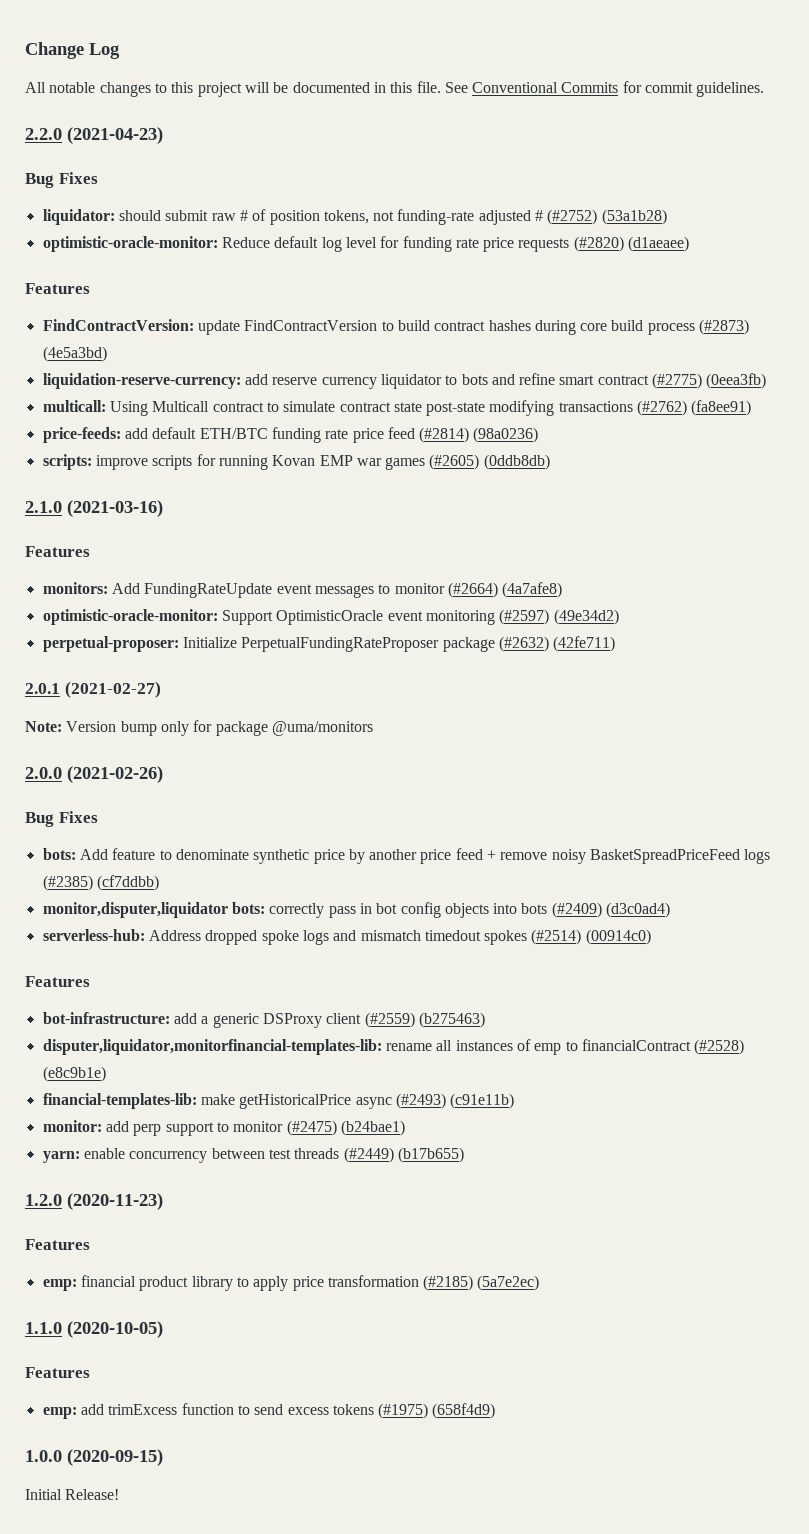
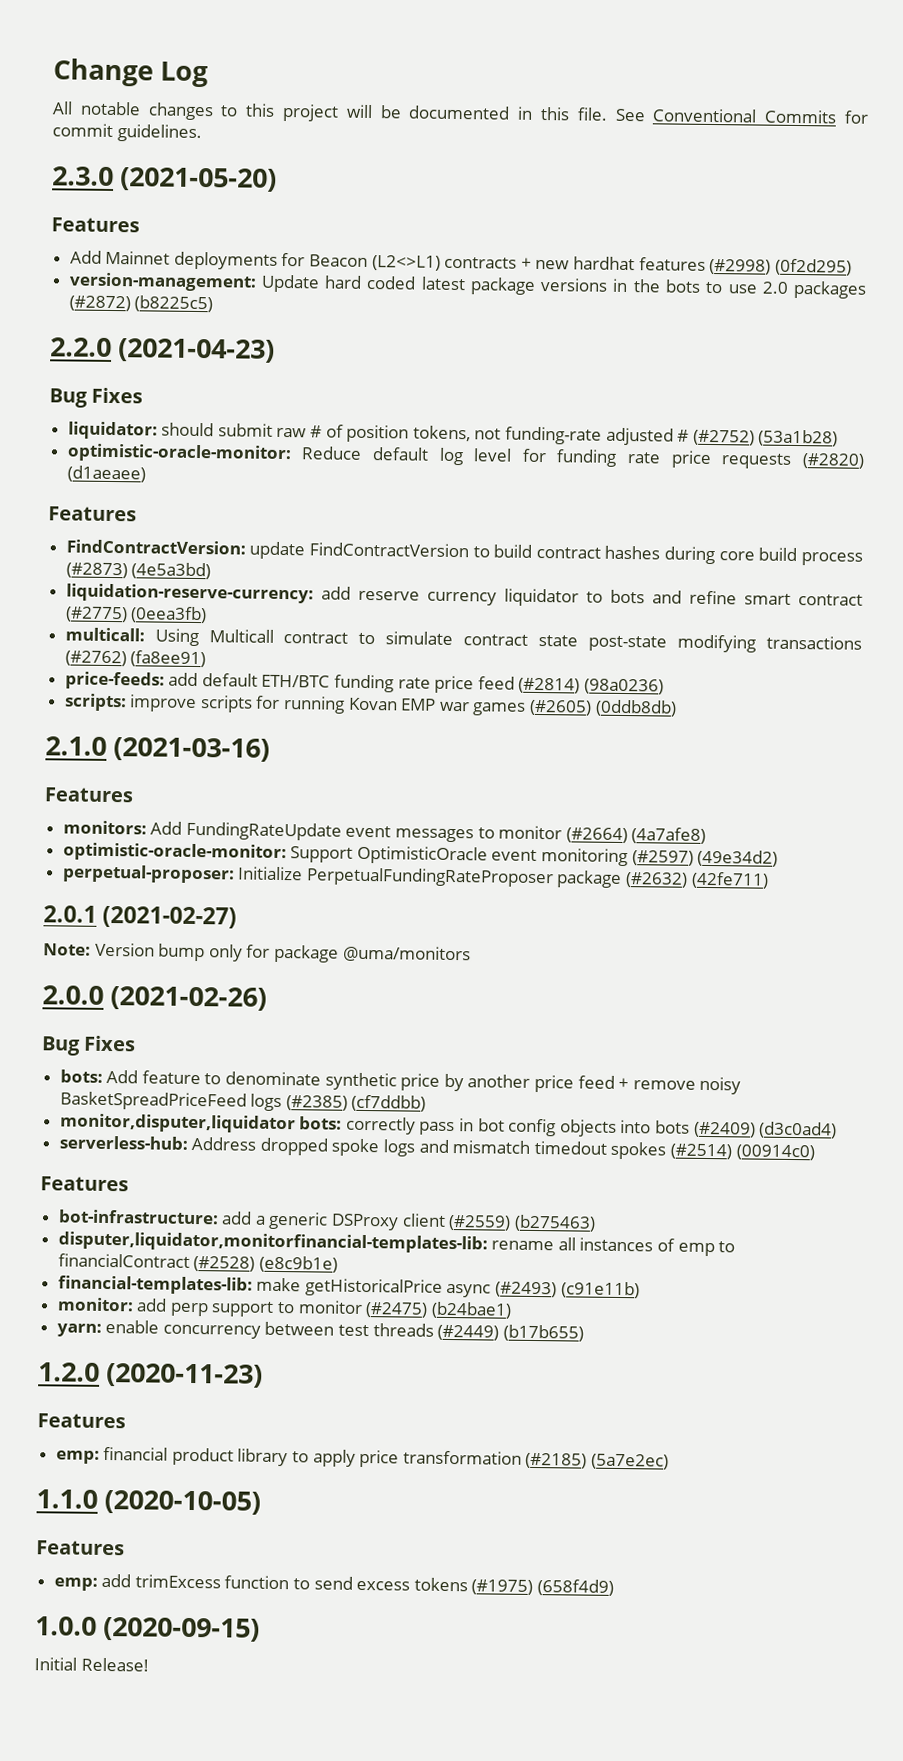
(765, 89) none -> [52,166,278,192] [51,217,140,233] [69,250,852,276] [68,272,867,299] [68,295,214,313] // 2.3.0 (2021-05-20) // Features // Add Mainnet deployments for Beacon (L2<>L1) contracts + new hardhat features (#2998) (0f2d295) // version-management: Update hard coded latest package versions in the bots to use 2.0 packages (#2872) (b8225c5)

